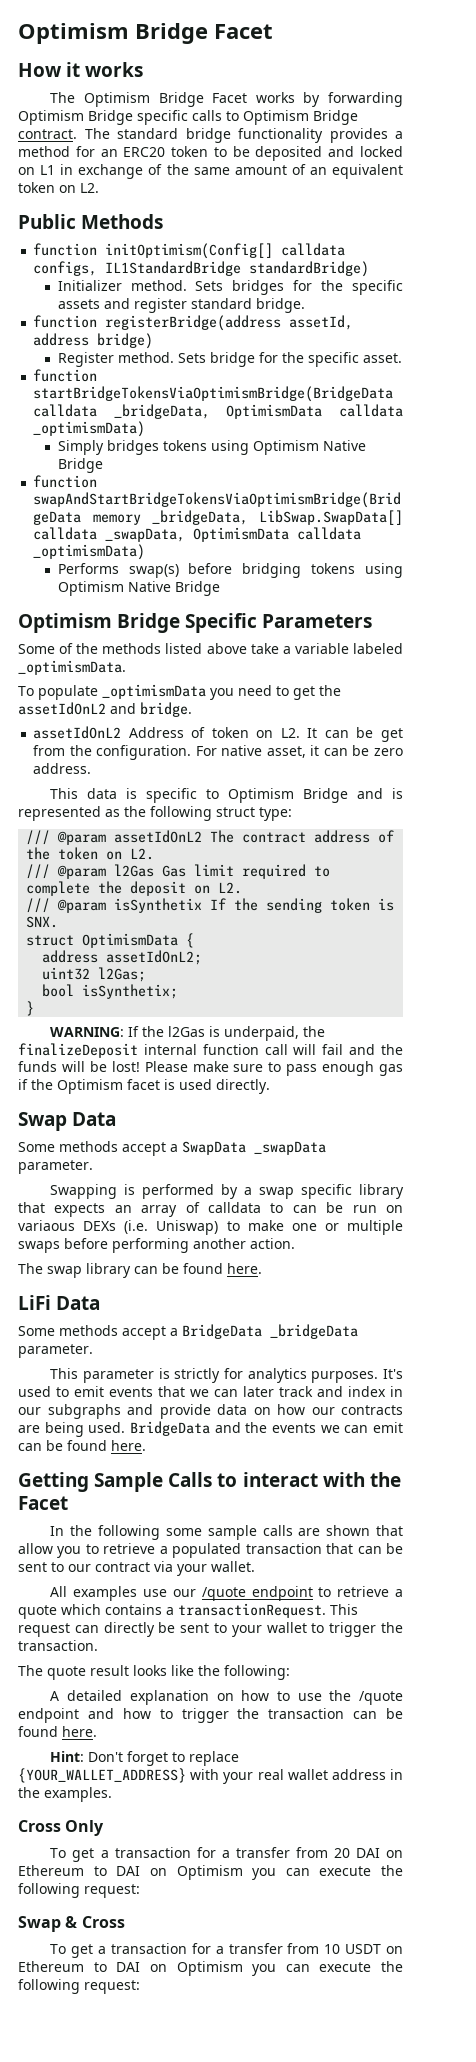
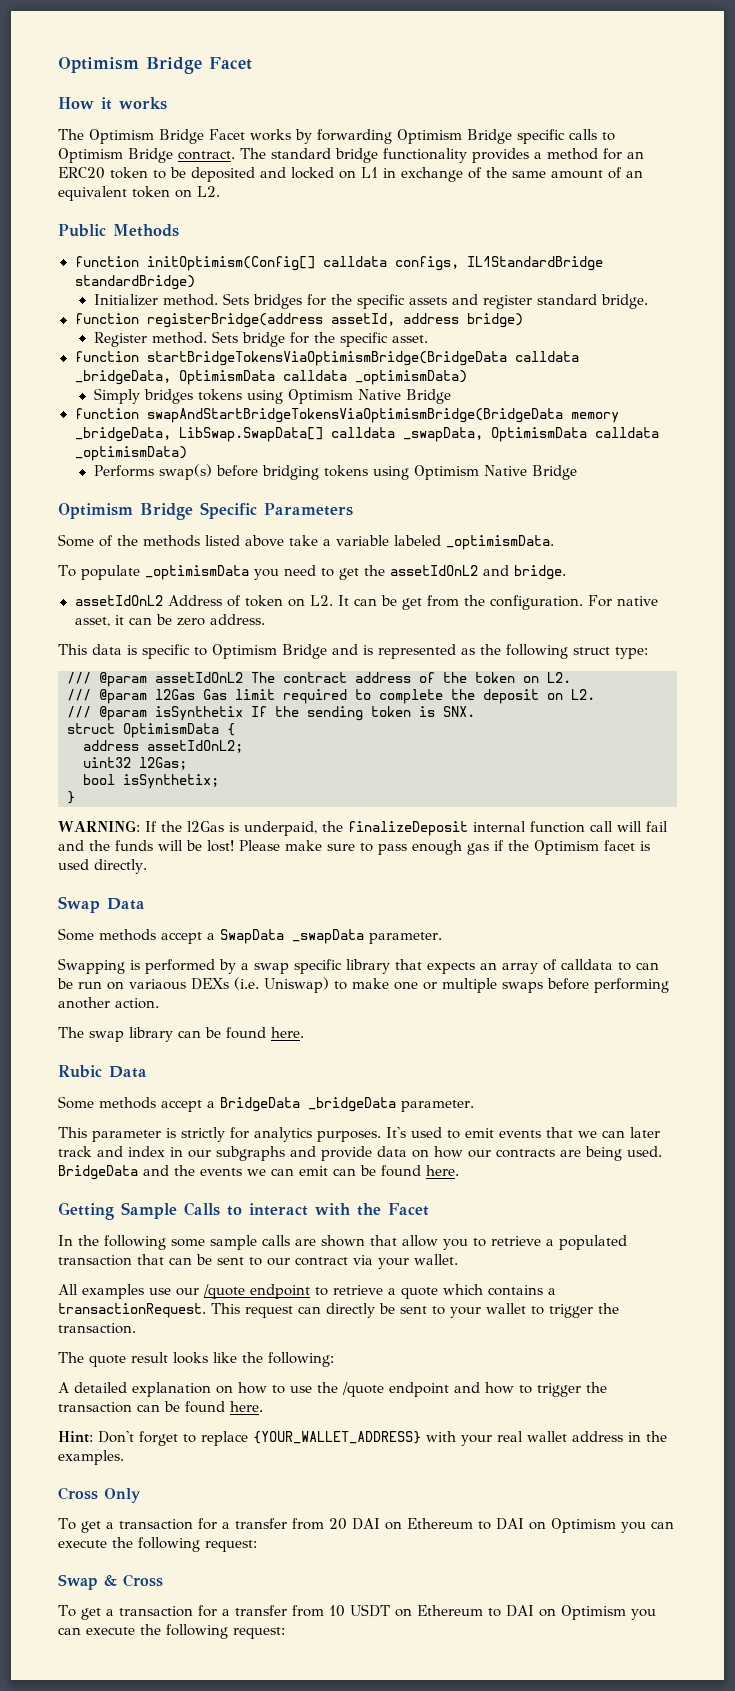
[18,1295,51,1310] LiFi -> [58,1065,102,1078] Rubic

